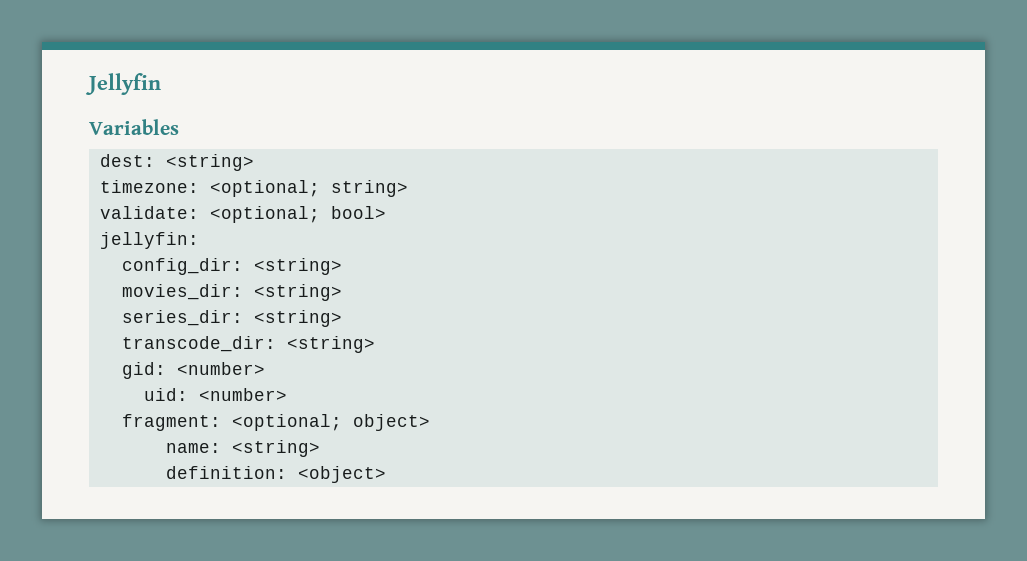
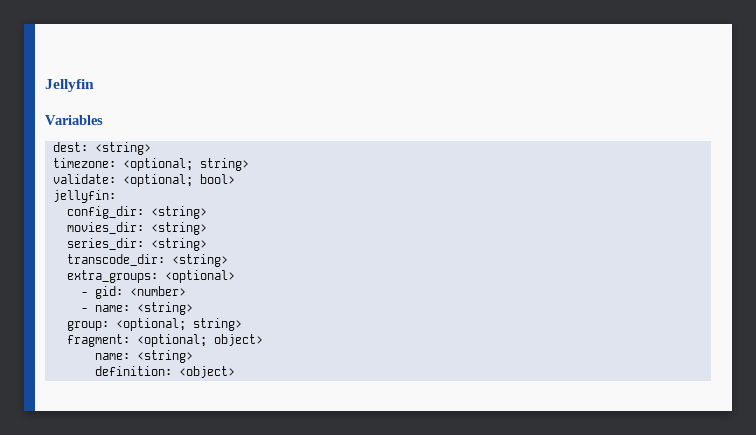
(376, 344) none -> [66,270,235,283] [80,292,88,296] extra_groups: <optional> // -
[144,388,288,401] uid: <number> -> [80,302,193,315] [66,318,242,331] - name: <string> // group: <optional; string>

